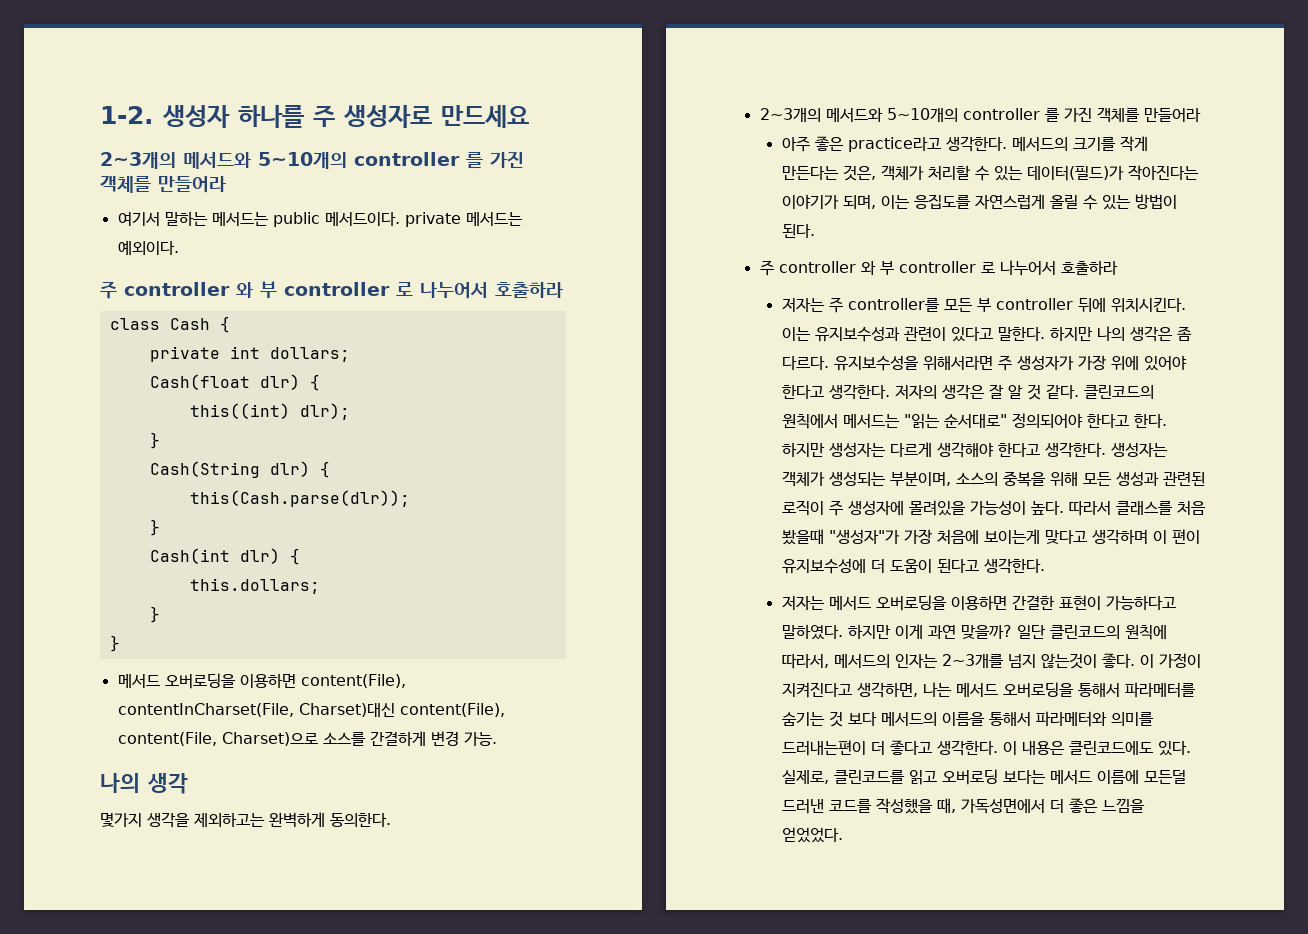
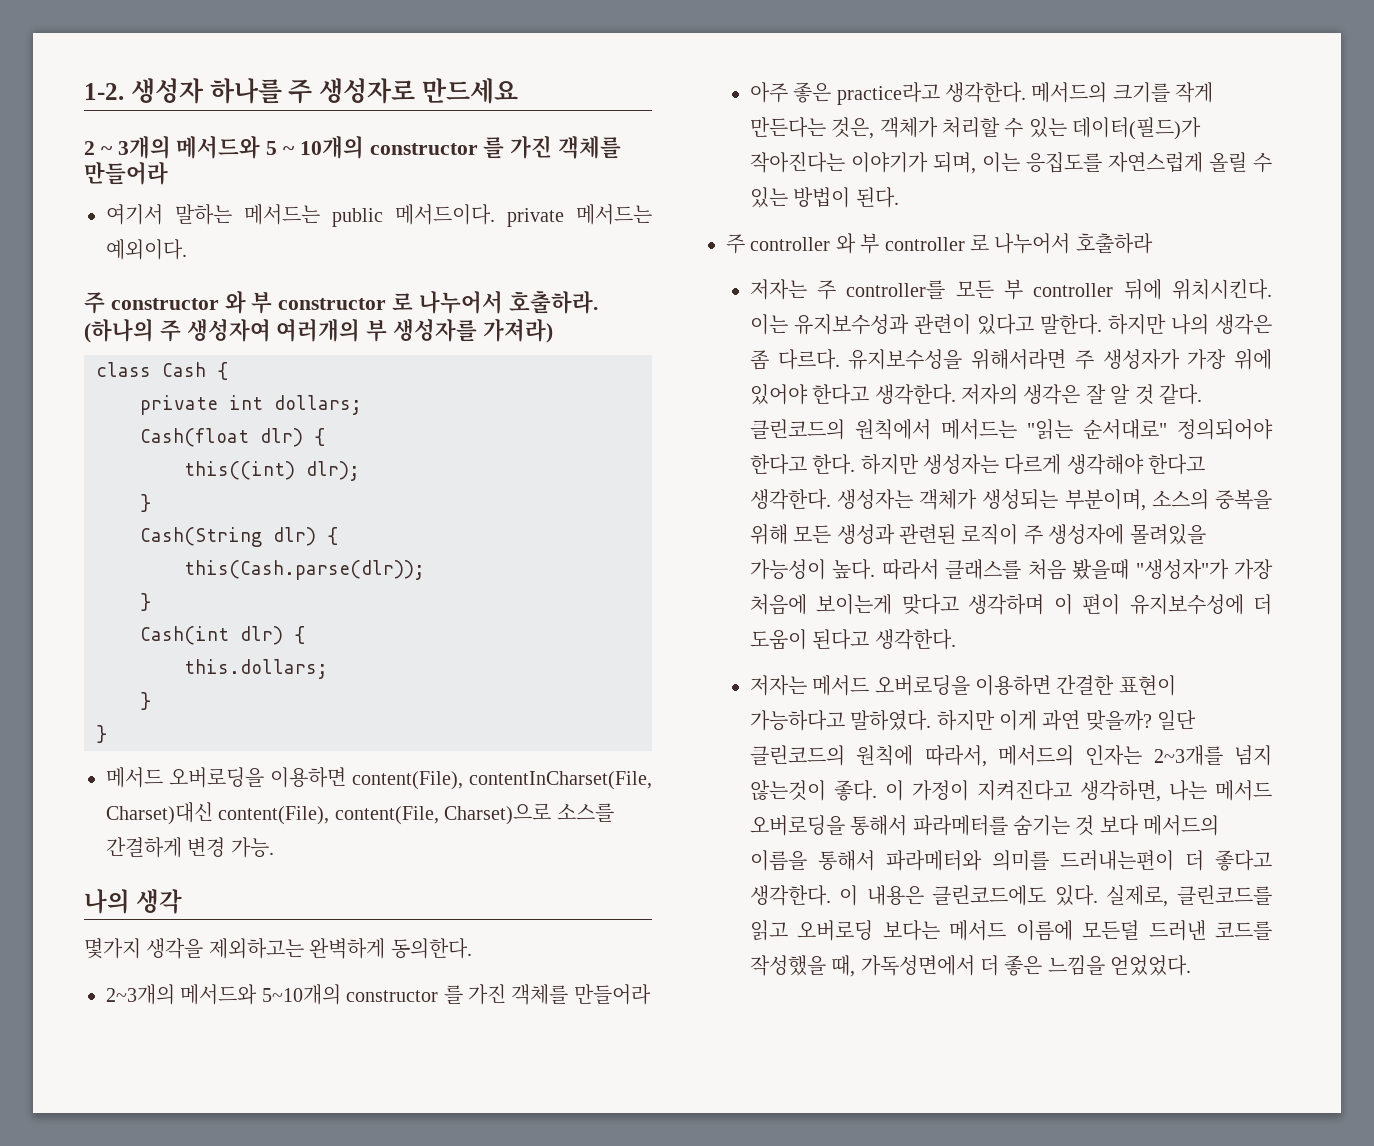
[100,152,460,169] 2~3개의 메서드와 5~10개의 controller -> [84,136,478,159] 2 ~ 3개의 메서드와 5 ~ 10개의 constructor
[124,281,563,299] controller 와 부 controller 로 나누어서 호출하라 -> [110,291,598,314] [84,318,553,343] constructor 와 부 constructor 로 나누어서 호출하라. (하나의 주 생성자여 여러개의 부 생성자를 가져라)
[962,108,1040,120] controller -> [346,990,439,1002] constructor

